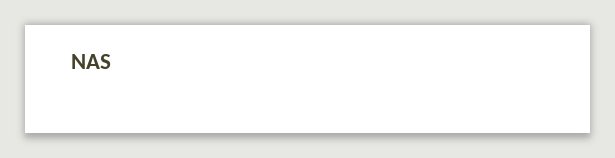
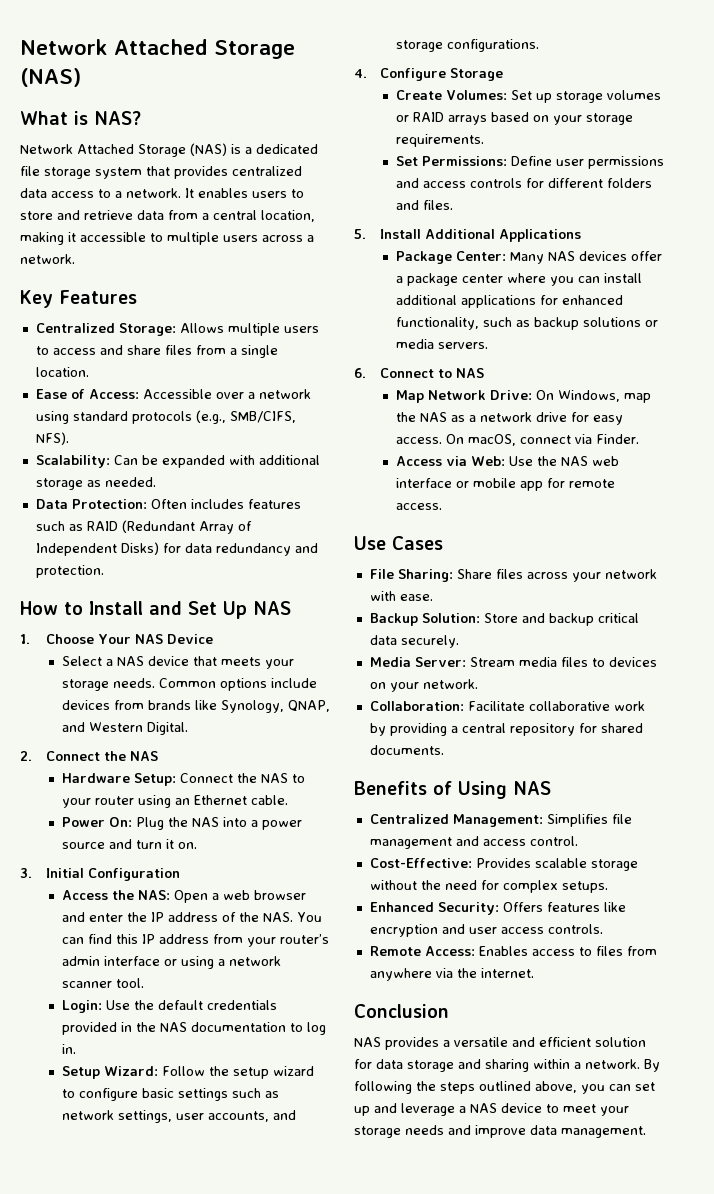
[71,54,111,69] NAS -> [20,39,295,59] [20,68,81,87] [20,111,141,125] [20,143,318,157] [20,166,302,179] [20,188,304,198] [20,210,315,222] [20,232,314,245] [20,254,75,264] [20,290,137,308] [35,323,319,336] [35,345,278,358] [35,367,89,377] [35,389,311,399] [35,410,296,424] [35,432,69,445] [35,455,320,468] [35,477,156,490] [35,499,301,509] [35,520,252,534] [35,542,318,556] [35,565,104,578] [20,601,291,619] [20,634,214,644] [61,656,294,669] [61,678,317,691] [61,700,330,713] [61,722,188,735] [20,751,159,761] [61,773,305,786] [61,795,288,808] [61,817,302,830] [61,839,197,849] [20,868,181,881] [61,890,306,903] [61,912,322,922] [61,934,329,947] [61,956,281,969] [61,978,144,988] [61,1000,277,1013] [61,1022,326,1035] [61,1044,76,1054] [61,1066,314,1079] [61,1088,279,1101] [61,1110,296,1123] [395,39,539,52] [354,68,504,81] [395,90,661,103] [395,112,633,125] [395,134,484,147] [395,156,664,169] [395,178,652,188] [395,200,453,210] [354,229,582,242] [395,251,662,264] [395,273,642,286] [395,295,623,308] [395,317,658,330] [395,339,488,349] [354,368,485,378] [395,390,651,403] [395,412,623,425] [395,434,639,446] [395,456,619,466] [395,478,615,491] [395,503,442,510] [354,536,443,550] [369,569,657,582] [369,591,433,601] [369,613,639,626] [369,635,459,648] [369,657,657,667] [369,679,478,692] [369,701,645,711] [369,723,643,736] [369,745,444,755] [354,781,551,799] [369,814,632,827] [369,836,578,849] [369,858,638,871] [369,880,608,893] [369,902,626,915] [369,924,603,937] [369,946,657,956] [369,968,534,981] [354,1004,449,1018] [354,1037,646,1050] [354,1059,660,1072] [354,1081,655,1094] [354,1103,629,1116] [354,1125,646,1138] Network Attached Storage (NAS) // What is NAS? // Network Attached Storage (NAS) is a dedicated file storage system that provides centralized data access to a network. It enables users to store and retrieve data from a central location, making it accessible to multiple users across a network. // Key Features // Centralized Storage: Allows multiple users to access and share files from a single location. // Ease of Access: Accessible over a network using standard protocols (e.g., SMB/CIFS, NFS). // Scalability: Can be expanded with additional storage as needed. // Data Protection: Often includes features such as RAID (Redundant Array of Independent Disks) for data redundancy and protection. // How to Install and Set Up NAS // 1. Choose Your NAS Device // Select a NAS device that meets your storage needs. Common options include devices from brands like Synology, QNAP, and Western Digital. // 2. Connect the NAS // Hardware Setup: Connect the NAS to your router using an Ethernet cable. // Power On: Plug the NAS into a power source and turn it on. // 3. Initial Configuration // Access the NAS: Open a web browser and enter the IP address of the NAS. You can find this IP address from your router’s admin interface or using a network scanner tool. // Login: Use the default credentials provided in the NAS documentation to log in. // Setup Wizard: Follow the setup wizard to configure basic settings such as network settings, user accounts, and storage configurations. // 4. Configure Storage // Create Volumes: Set up storage volumes or RAID arrays based on your storage requirements. // Set Permissions: Define user permissions and access controls for different folders and files. // 5. Install Additional Applications // Package Center: Many NAS devices offer a package center where you can install additional applications for enhanced functionality, such as backup solutions or media servers. // 6. Connect to NAS // Map Network Drive: On Windows, map the NAS as a network drive for easy access. On macOS, connect via Finder. // Access via Web: Use the NAS web interface or mobile app for remote access. // Use Cases // File Sharing: Share files across your network with ease. // Backup Solution: Store and backup critical data securely. // Media Server: Stream media files to devices on your network. // Collaboration: Facilitate collaborative work by providing a central repository for shared documents. // Benefits of Using NAS // Centralized Management: Simplifies file management and access control. // Cost-Effective: Provides scalable storage without the need for complex setups. // Enhanced Security: Offers features like encryption and user access controls. // Remote Access: Enables access to files from anywhere via the internet. // Conclusion // NAS provides a versatile and efficient solution for data storage and sharing within a network. By following the steps outlined above, you can set up and leverage a NAS device to meet your storage needs and improve data management.

